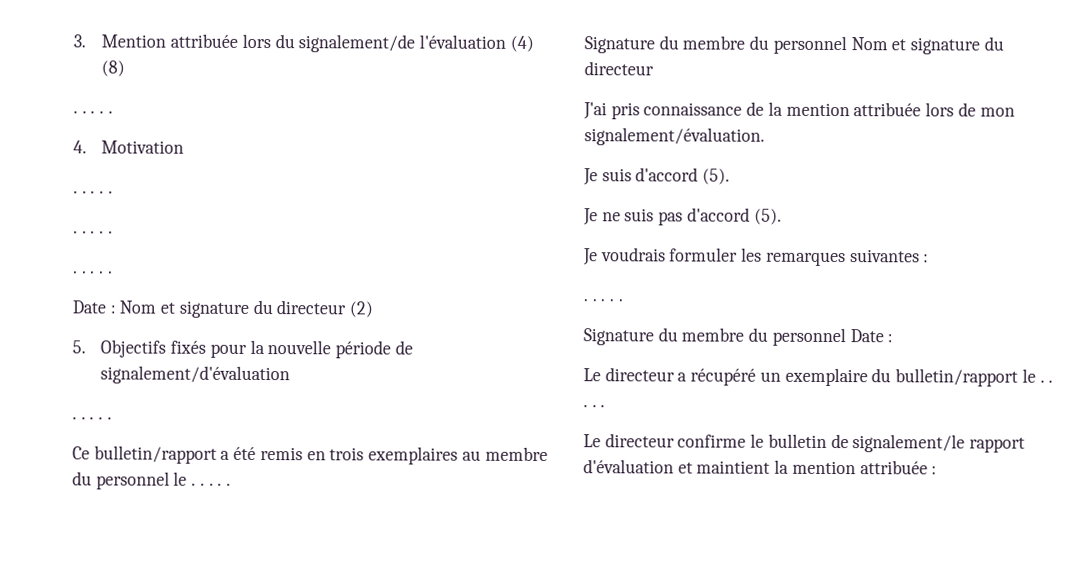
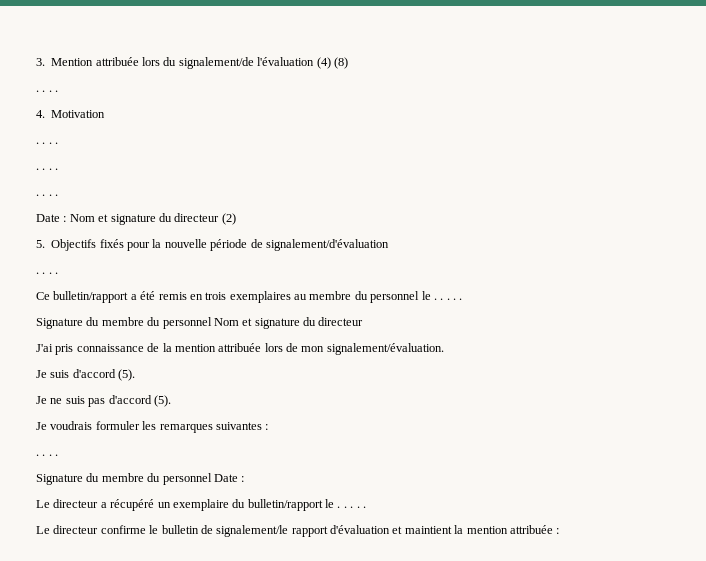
[107,110,113,114] . -> (59, 91) none
[107,190,113,194] [73,230,113,234] [73,270,113,274] . // . . . . . // . . . . . -> [36,168,59,170] [36,194,59,196] // . . . . // . . . .
[106,416,112,420] . -> (59, 273) none
[617,298,623,302] . -> (59, 455) none

